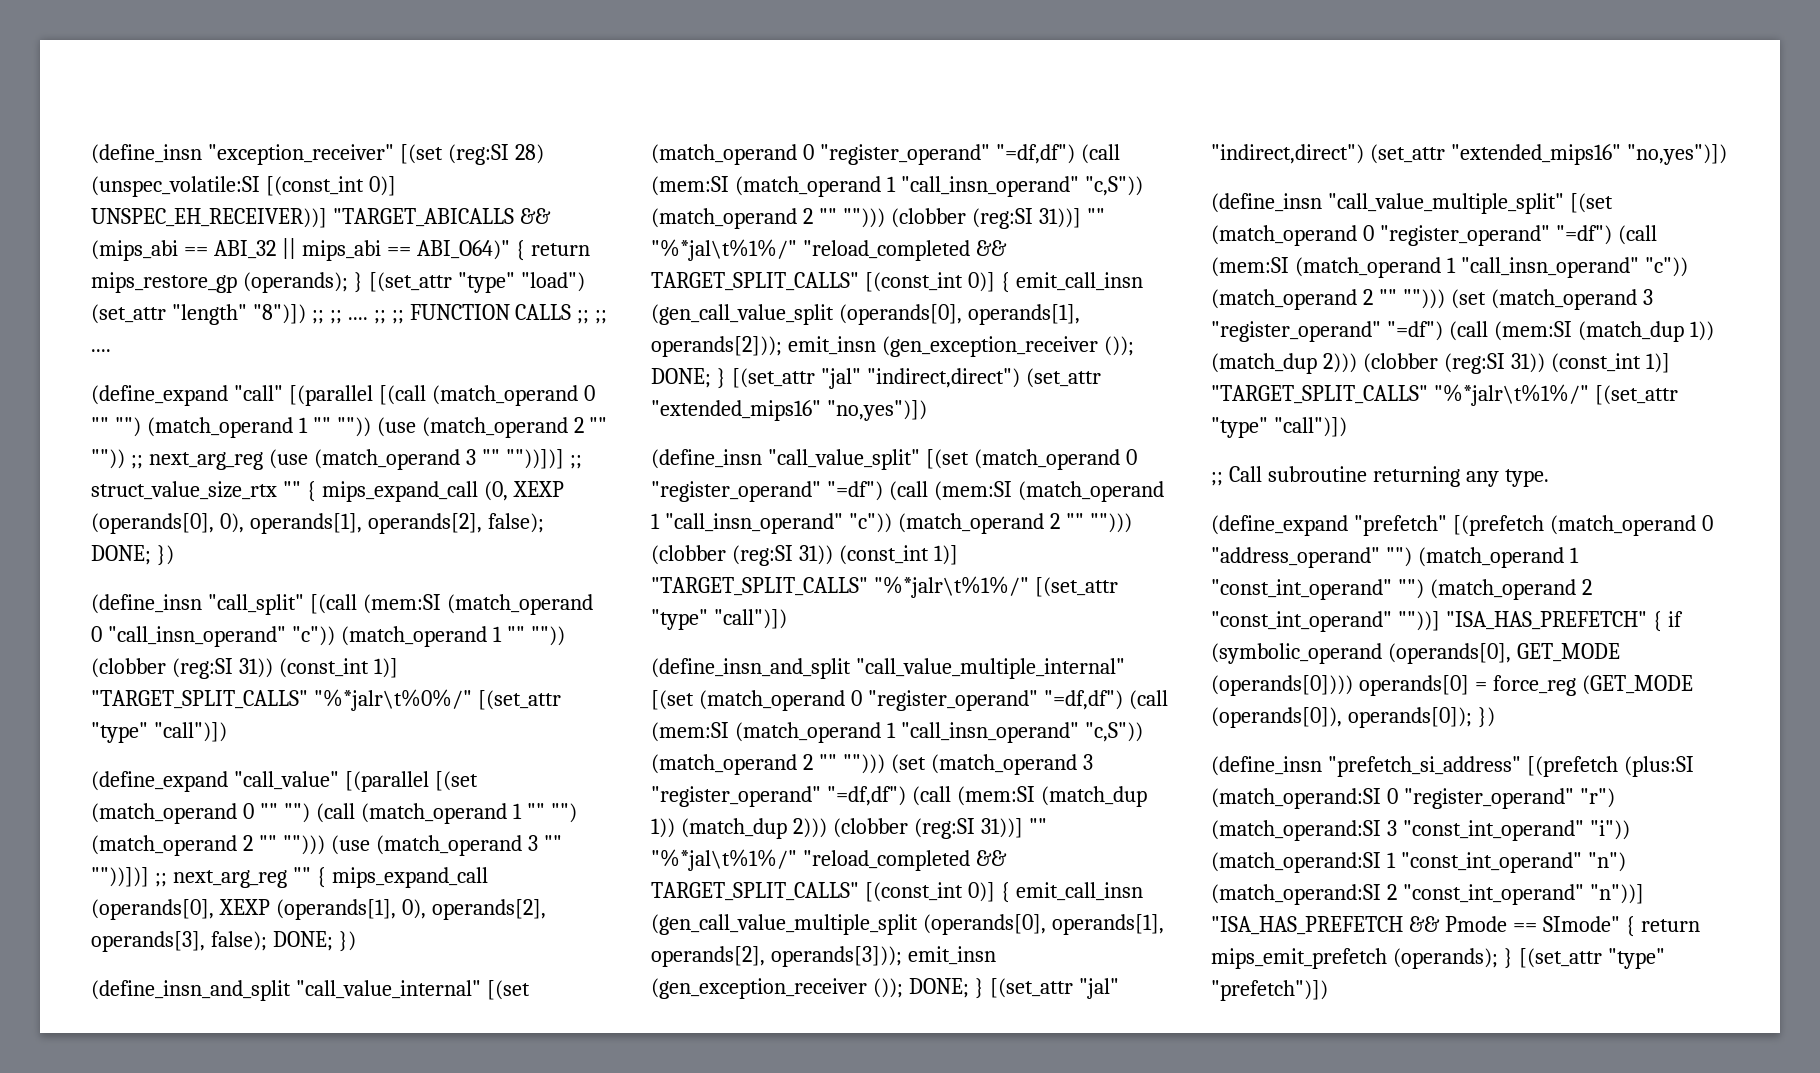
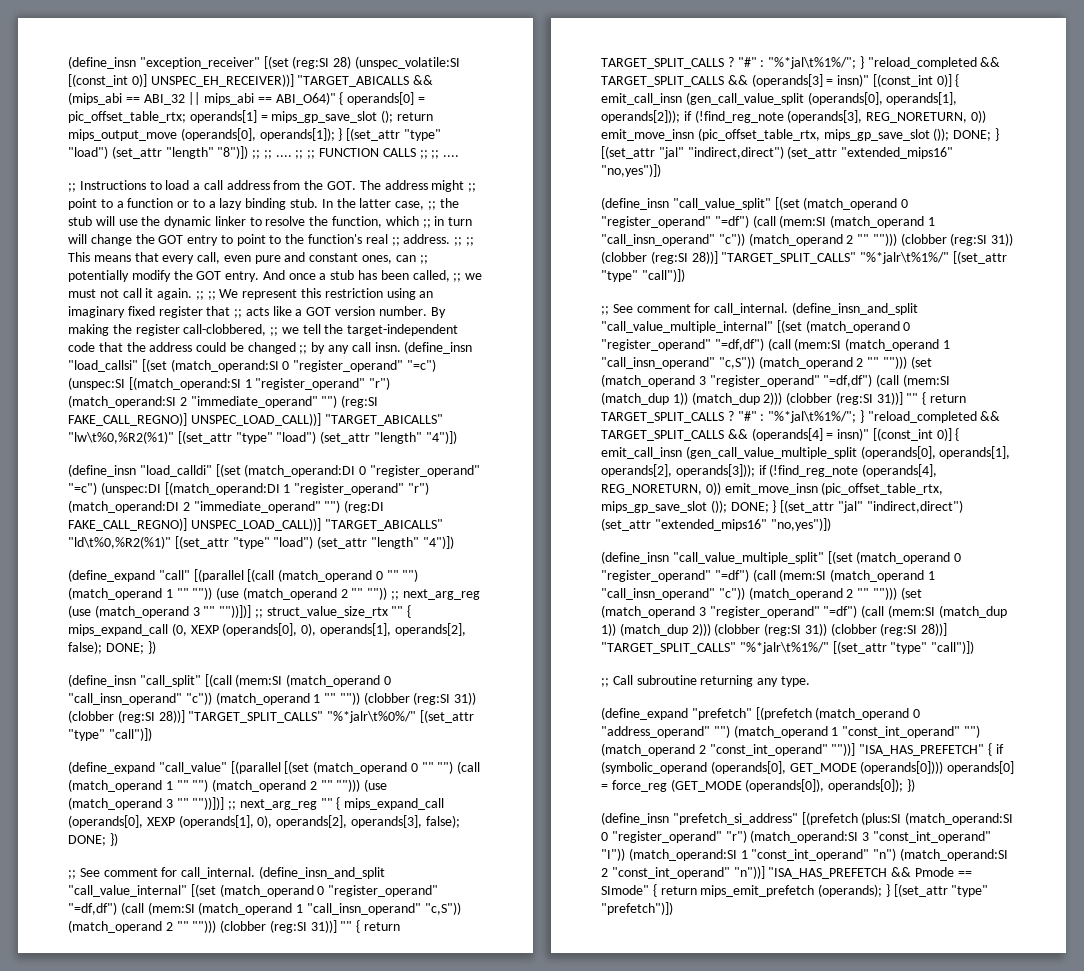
[530,243,590,256] [91,272,348,293] return mips_restore_gp (operands); -> [347,92,426,105] [68,110,433,123] [68,128,335,141] operands[0] = pic_offset_table_rtx; operands[1] = mips_gp_save_slot (); return mips_output_move (operands[0], operands[1]);
(111, 350) none -> [68,180,477,192] [68,198,459,210] [68,216,473,228] [68,234,474,246] [68,252,428,264] [68,270,483,282] [68,288,434,300] [68,306,446,318] [68,324,459,336] [68,341,473,354] [68,359,436,372] [68,377,391,390] [68,395,379,408] [68,413,443,426] [68,431,457,444] [68,464,480,477] [68,482,429,495] [68,500,385,513] [68,518,443,531] [68,536,454,549] // ;; Instructions to load a call address from the GOT. The address might ;; point to a function or to a lazy binding stub. In the latter case, ;; the stub will use the dynamic linker to resolve the function, which ;; in turn will change the GOT entry to point to the function's real ;; address. ;; ;; This means that every call, even pure and constant ones, can ;; potentially modify the GOT entry. And once a stub has been called, ;; we must not call it again. ;; ;; We represent this restriction using an imaginary fixed register that ;; acts like a GOT version number. By making the register call-clobbered, ;; we tell the target-independent code that the address could be changed ;; by any call insn. (define_insn "load_callsi" [(set (match_operand:SI 0 "register_operand" "=c") (unspec:SI [(match_operand:SI 1 "register_operand" "r") (match_operand:SI 2 "immediate_operand" "") (reg:SI FAKE_CALL_REGNO)] UNSPEC_LOAD_CALL))] "TARGET_ABICALLS" "lw\t%0,%R2(%1)" [(set_attr "type" "load") (set_attr "length" "4")]) // (define_insn "load_calldi" [(set (match_operand:DI 0 "register_operand" "=c") (unspec:DI [(match_operand:DI 1 "register_operand" "r") (match_operand:DI 2 "immediate_operand" "") (reg:DI FAKE_CALL_REGNO)] UNSPEC_LOAD_CALL))] "TARGET_ABICALLS" "ld\t%0,%R2(%1)" [(set_attr "type" "load") (set_attr "length" "4")])
[278,658,398,678] (const_int 1)] -> [68,710,185,723] (clobber (reg:SI 28))]
(356, 941) none -> [68,867,256,879] ;; See comment for call_internal.
[651,239,1007,261] [651,272,859,291] "%*jal\t%1%/" "reload_completed && TARGET_SPLIT_CALLS" -> [356,920,401,933] [601,56,1001,69] [601,74,870,87] { return TARGET_SPLIT_CALLS ? "#" : "%*jal\t%1%/"; } "reload_completed && TARGET_SPLIT_CALLS && (operands[3] = insn)"
[787,336,1098,357] emit_insn (gen_exception_receiver -> [683,110,986,123] [601,128,930,141] if (!find_reg_note (operands[3], REG_NORETURN, 0)) emit_move_insn (pic_offset_table_rtx, mips_gp_save_slot
[838,545,958,565] [651,576,1118,598] [651,609,787,630] (const_int 1)] "TARGET_SPLIT_CALLS" "%*jalr\t%1%/" [(set_attr "type" "call")]) // -> [601,251,1007,264] [601,269,685,282] [601,303,789,315] (clobber (reg:SI 28))] "TARGET_SPLIT_CALLS" "%*jalr\t%1%/" [(set_attr "type" "call")]) // ;; See comment for call_internal.
[651,849,1007,871] [651,882,859,901] "%*jal\t%1%/" "reload_completed && TARGET_SPLIT_CALLS" -> [922,392,967,405] [601,410,1001,423] [601,428,870,441] { return TARGET_SPLIT_CALLS ? "#" : "%*jal\t%1%/"; } "reload_completed && TARGET_SPLIT_CALLS && (operands[4] = insn)"
[907,946,996,965] [651,978,867,999] emit_insn (gen_exception_receiver -> [758,464,938,477] [601,482,944,495] [601,501,707,513] if (!find_reg_note (operands[4], REG_NORETURN, 0)) emit_move_insn (pic_offset_table_rtx, mips_gp_save_slot
[1550,353,1670,373] (const_int 1)] -> [830,623,948,636] (clobber (reg:SI 28))]
[1589,820,1630,840] "i")) -> [601,848,625,861] "I"))

